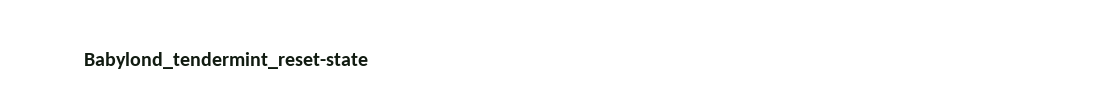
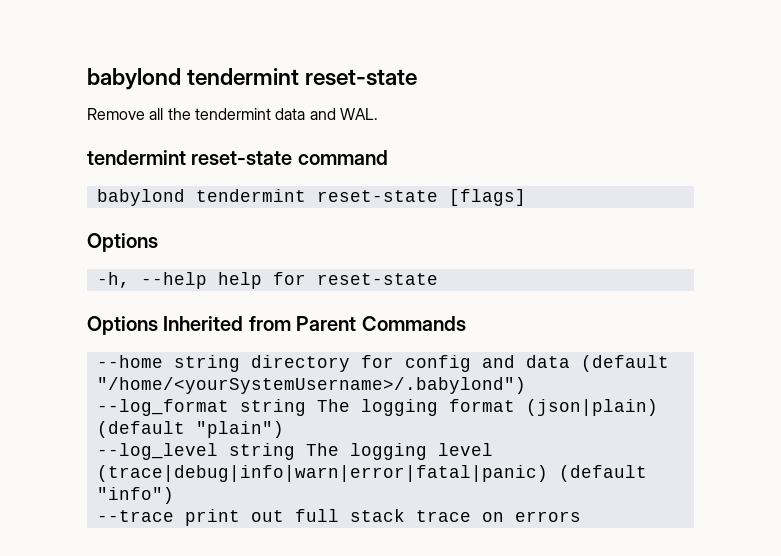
[84,52,368,69] Babylond_tendermint_reset-state -> [87,68,418,90] [87,108,378,120] [87,150,388,165] [96,189,526,206] [87,233,158,252] [96,272,438,289] [87,316,466,335] [96,355,669,372] [96,377,526,394] [96,399,658,416] [96,421,284,438] [96,443,493,460] [96,465,647,482] [96,487,174,504] [96,509,581,526] babylond tendermint reset-state // Remove all the tendermint data and WAL. // tendermint reset-state command // babylond tendermint reset-state [flags] // Options // -h, --help help for reset-state // Options Inherited from Parent Commands // --home string directory for config and data (default "/home/<yourSystemUsername>/.babylond") // --log_format string The logging format (json|plain) (default "plain") // --log_level string The logging level (trace|debug|info|warn|error|fatal|panic) (default "info") // --trace print out full stack trace on errors

